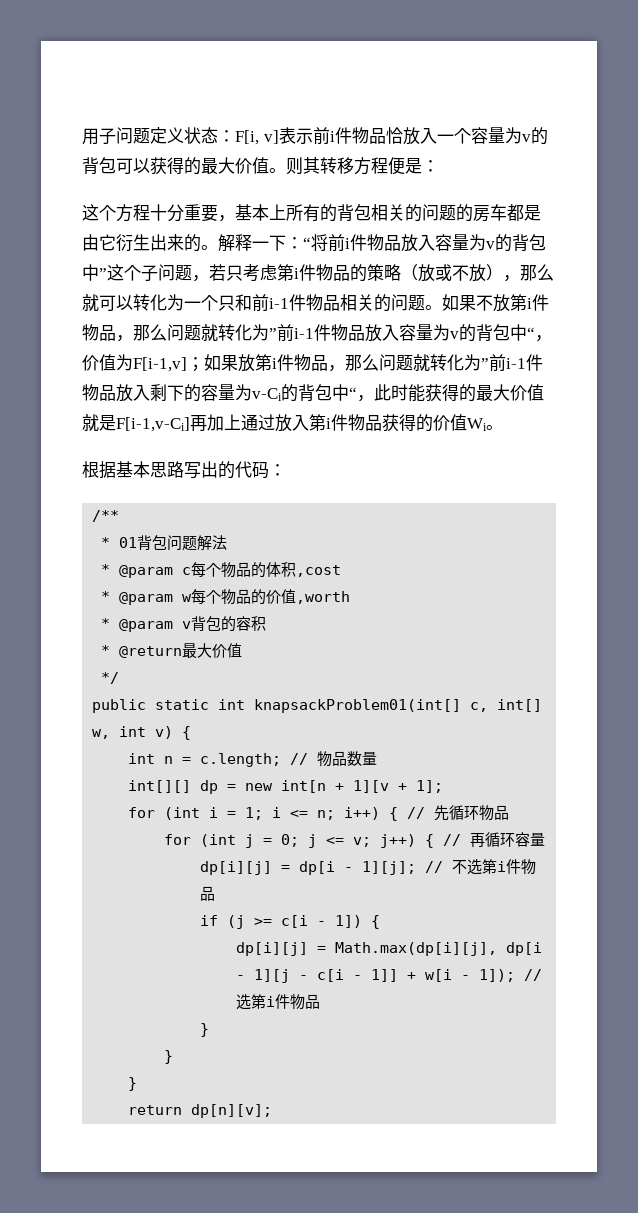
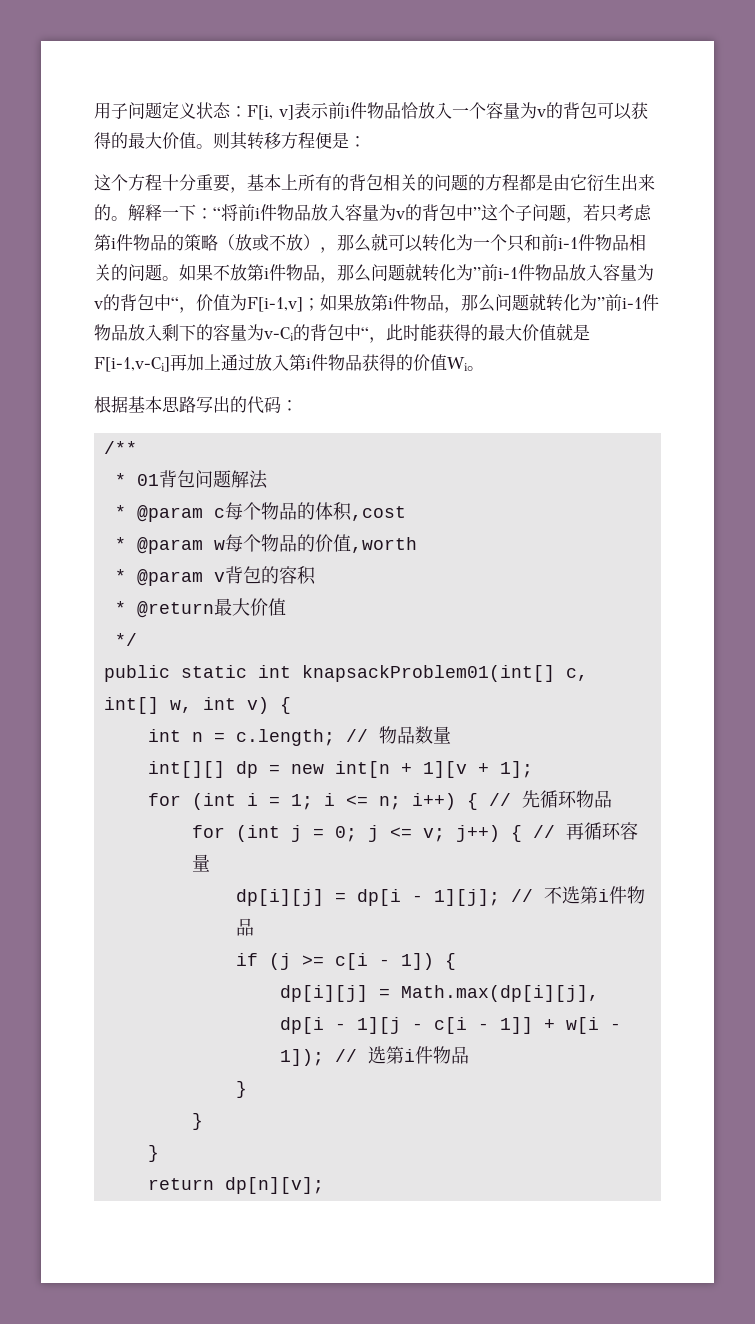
[473,204,507,222] 房车 -> [485,174,519,191] 方程

